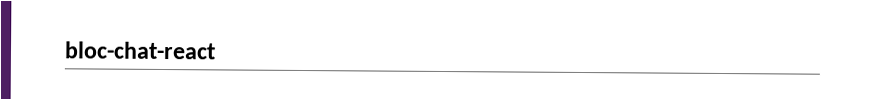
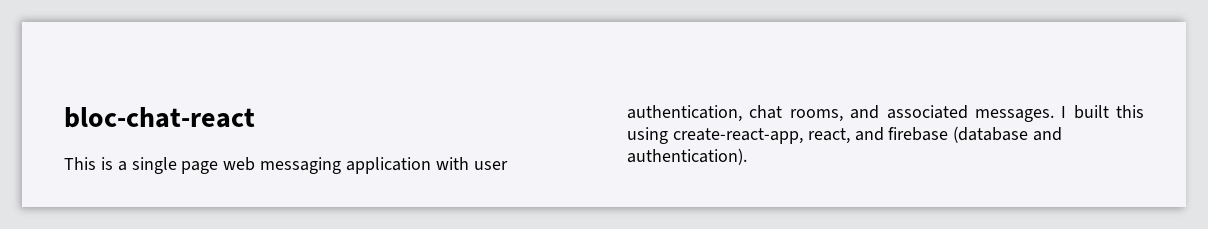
(216, 50) none -> [64,157,508,174] [627,105,1144,122] [627,126,1063,144] [627,148,747,165] // This is a single page web messaging application with user authentication, chat rooms, and associated messages. I built this using create-react-app, react, and firebase (database and authentication).

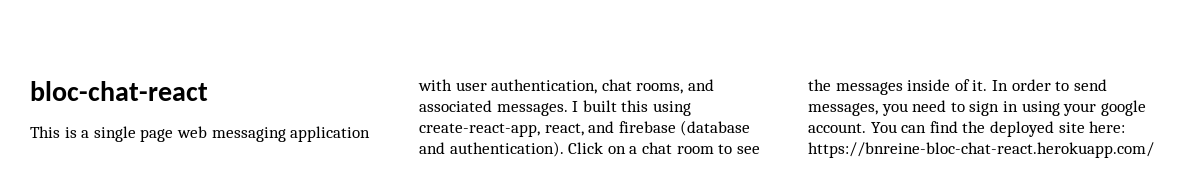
(747, 156) none -> [568,142,760,154] [808,79,1107,95] [808,100,1146,116] [808,121,1126,137] [808,142,1154,158] Click on a chat room to see the messages inside of it. In order to send messages, you need to sign in using your google account. You can find the deployed site here: https://bnreine-bloc-chat-react.herokuapp.com/

